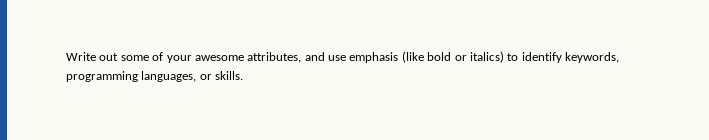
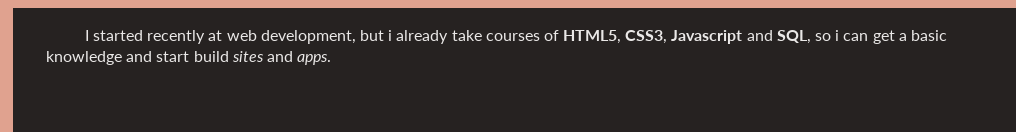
[66,51,619,63] [66,71,244,82] Write out some of your awesome attributes, and use emphasis (like bold or italics) to identify keywords, programming languages, or skills. -> [84,30,947,44] [46,51,332,65] I started recently at web development, but i already take courses of HTML5, CSS3, Javascript and SQL, so i can get a basic knowledge and start build sites and apps.

